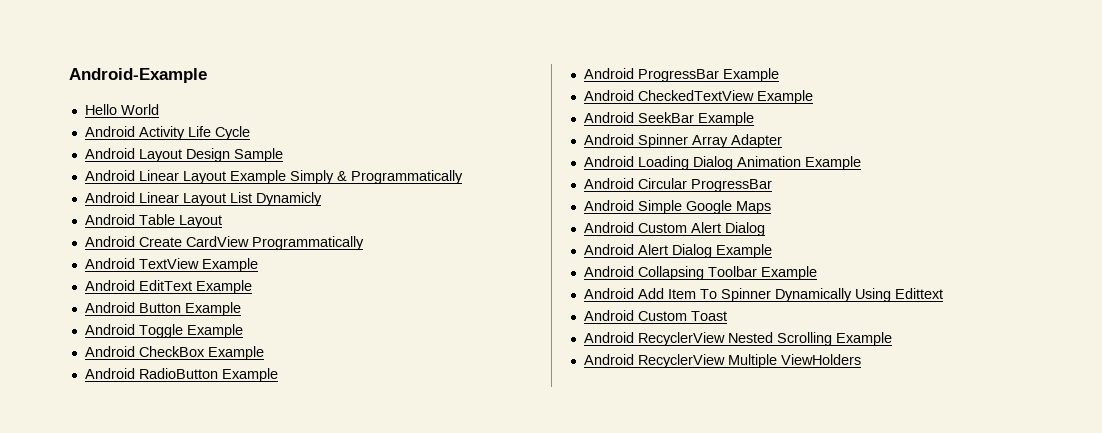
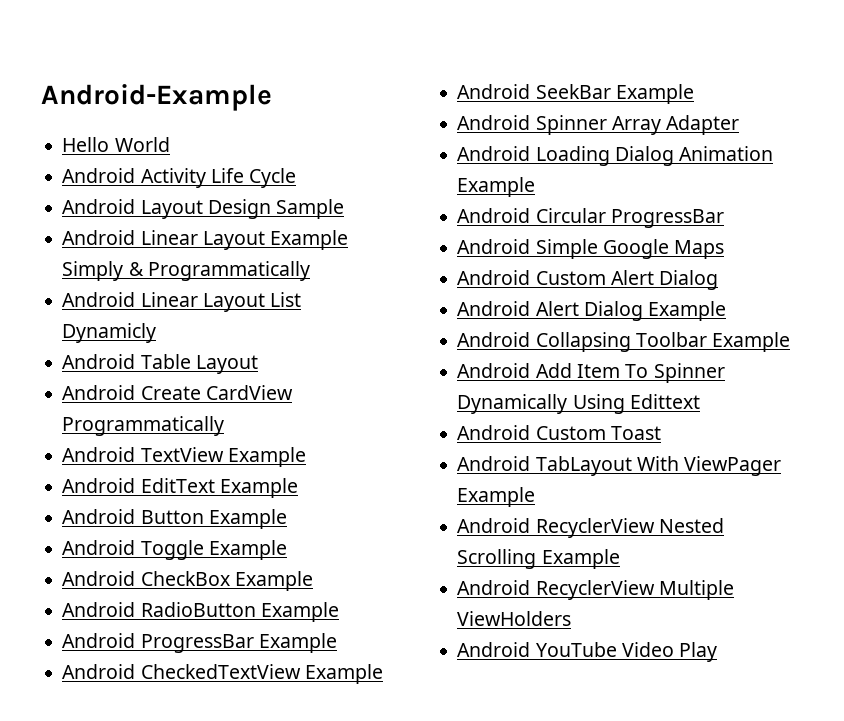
(727, 316) none -> [457,456,782,476] [457,487,536,507] // Android TabLayout With ViewPager Example
(861, 359) none -> [457,642,718,662] // Android YouTube Video Play

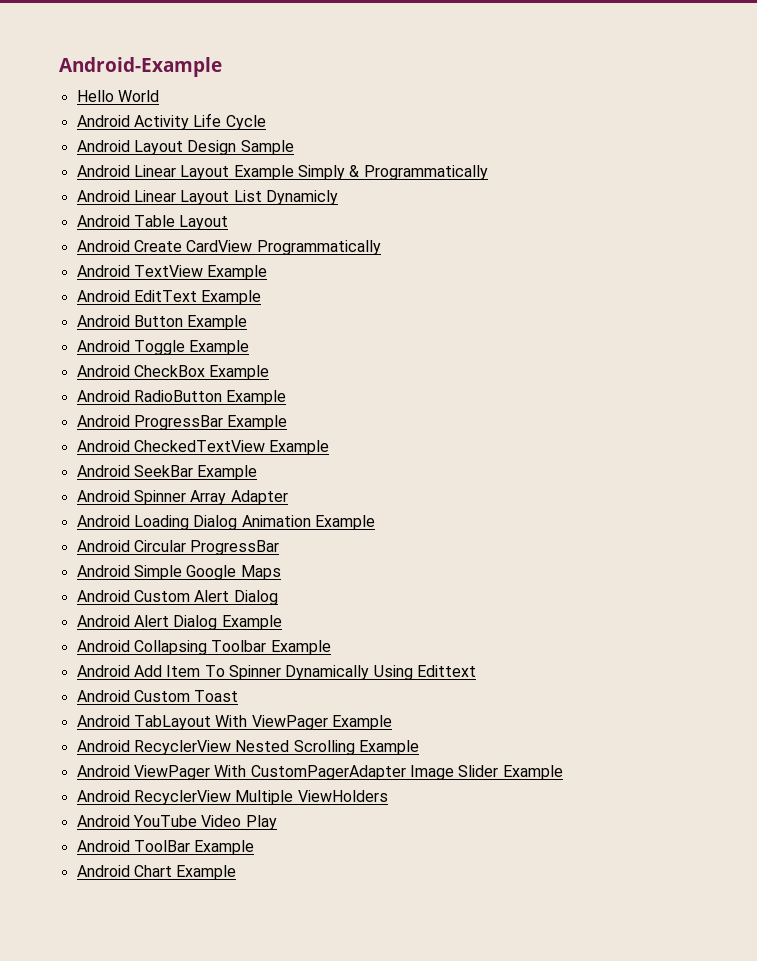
(620, 559) none -> [76,765,563,780] // Android ViewPager With CustomPagerAdapter Image Slider Example
(718, 652) none -> [76,840,255,855] [76,865,237,880] // Android ToolBar Example // Android Chart Example

